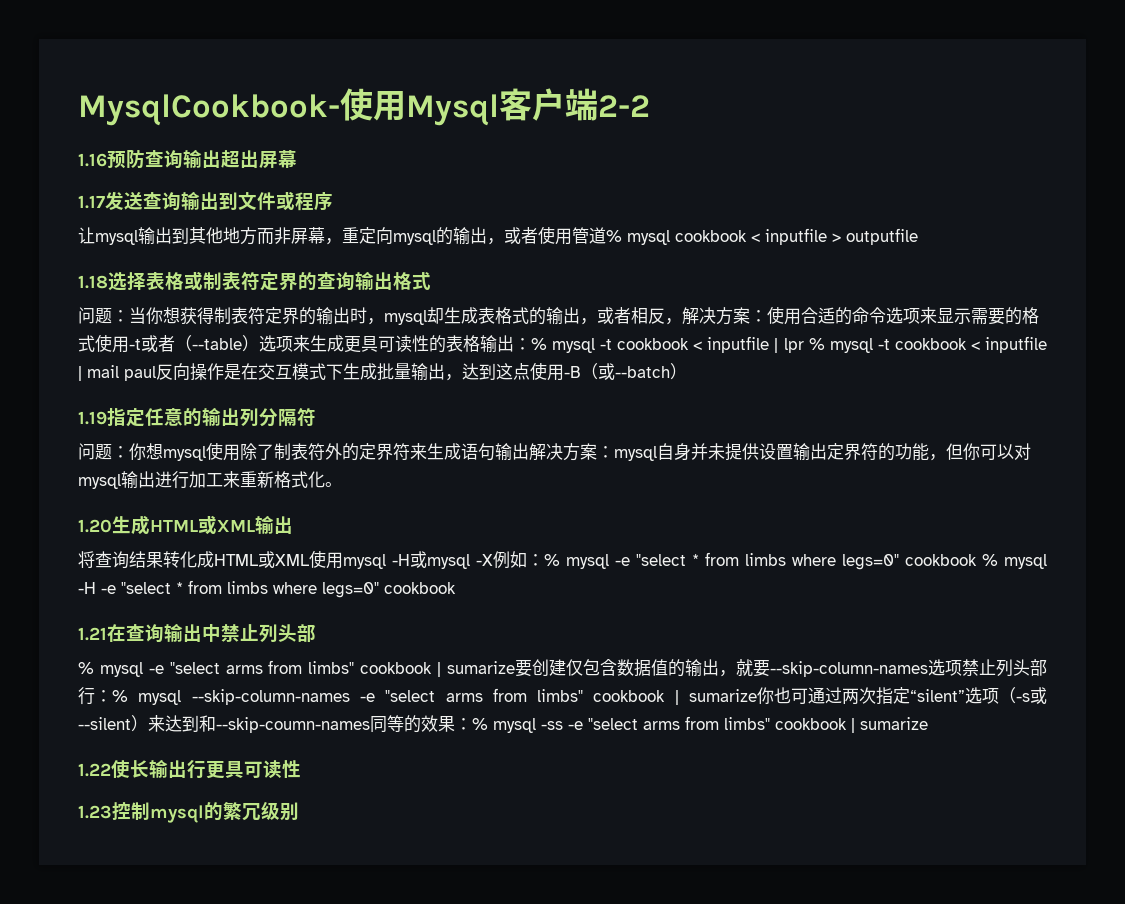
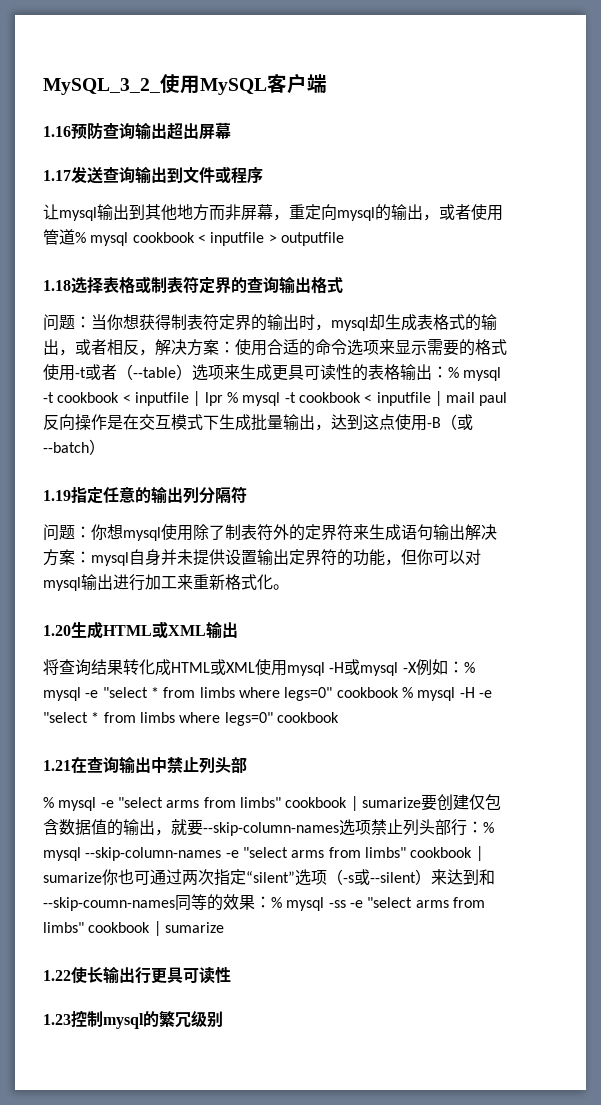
[78,88,499,126] MysqlCookbook-使用Mysql -> [43,74,267,95] MySQL_3_2_使用MySQL
[598,95,650,117] 2-2 -> (327, 83) none

